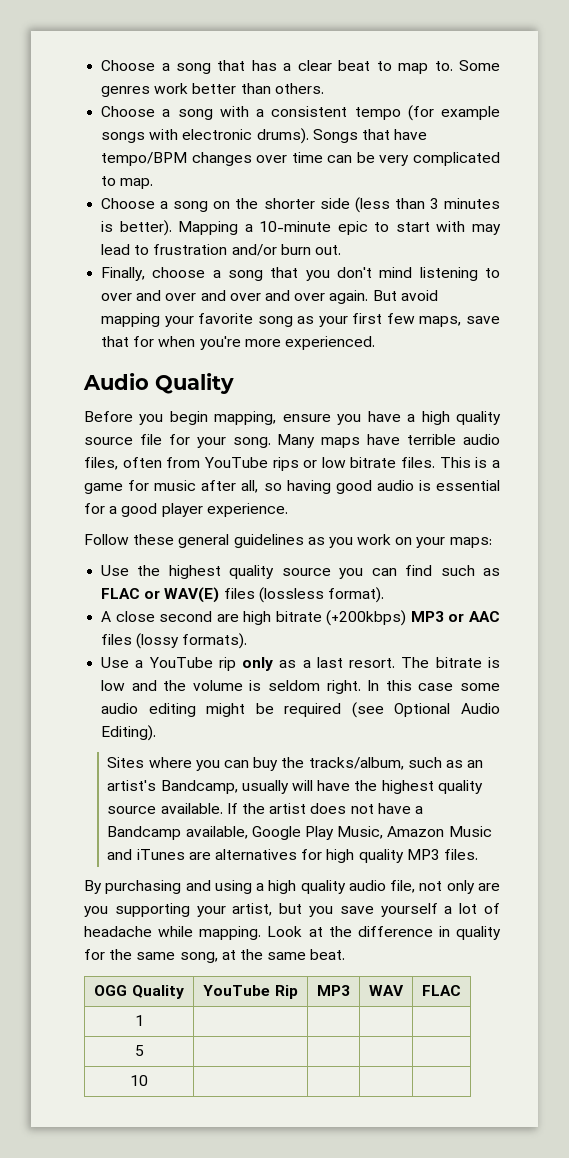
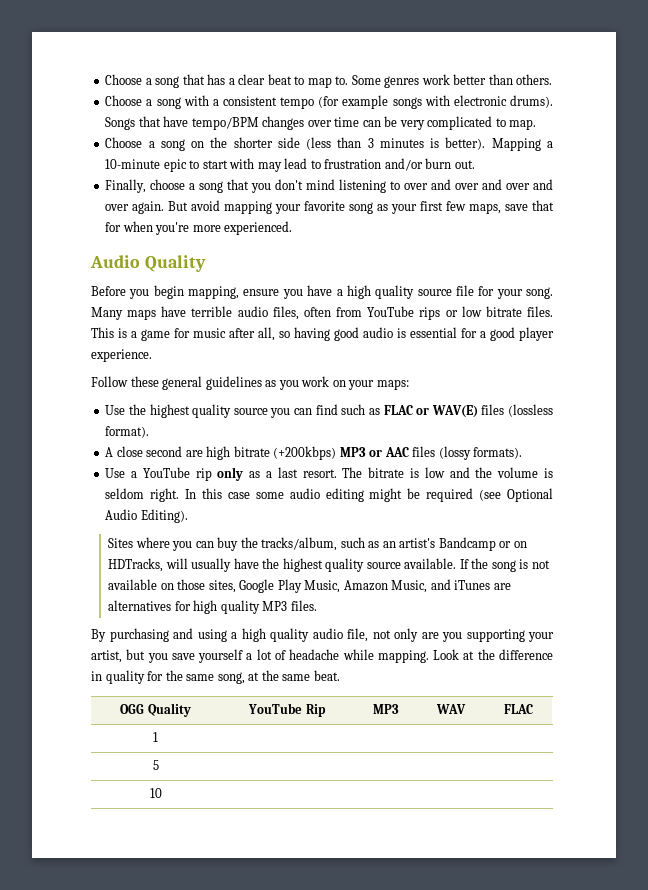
[160,780,313,794] Bandcamp, usually will -> [438,537,527,551] [108,558,232,572] Bandcamp or on HDTracks, will usually
[269,803,423,814] [107,826,248,840] artist does not have a Bandcamp available, -> [491,559,550,572] [108,579,236,593] song is not available on those sites,
[448,826,492,837] Music -> [391,580,428,593] Music,

